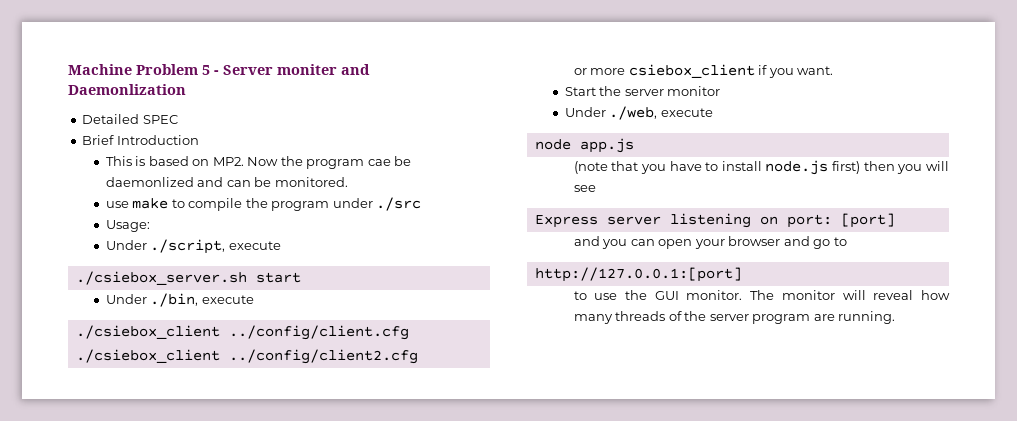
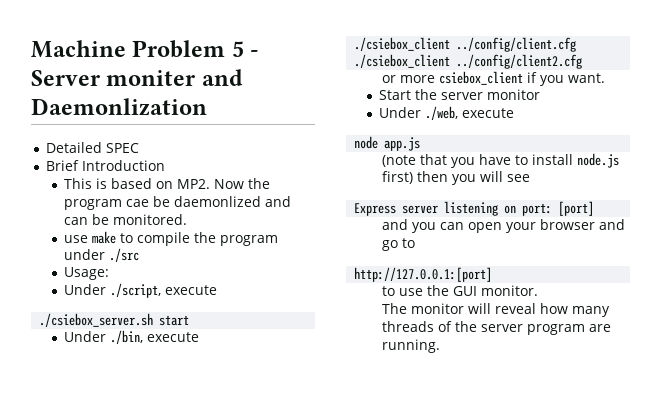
(743, 295) none -> (538, 290) //

